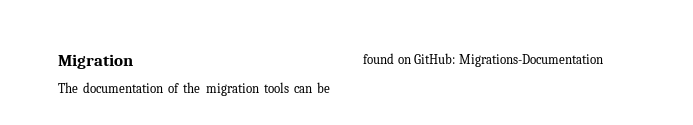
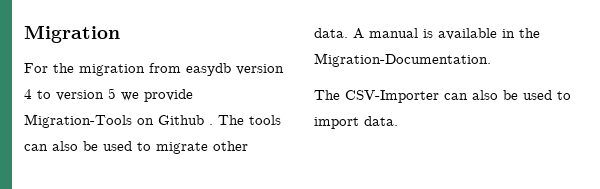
[58,82,330,96] [363,53,603,67] The documentation of the migration tools can be found on GitHub: Migrations-Documentation -> [24,63,284,76] [24,88,193,102] [24,114,281,128] [24,141,248,154] [314,28,540,40] [314,53,491,67] [314,90,571,103] [314,116,398,129] For the migration from easydb version 4 to version 5 we provide Migration-Tools on Github . The tools can also be used to migrate other data. A manual is available in the Migration-Documentation. // The CSV-Importer can also be used to import data.

